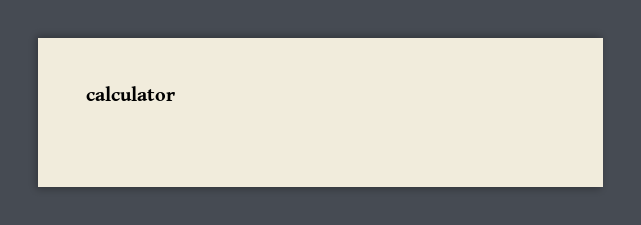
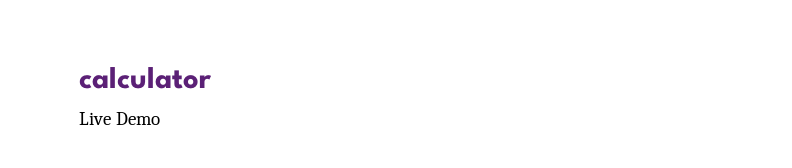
(175, 93) none -> [79,112,161,125] // Live Demo

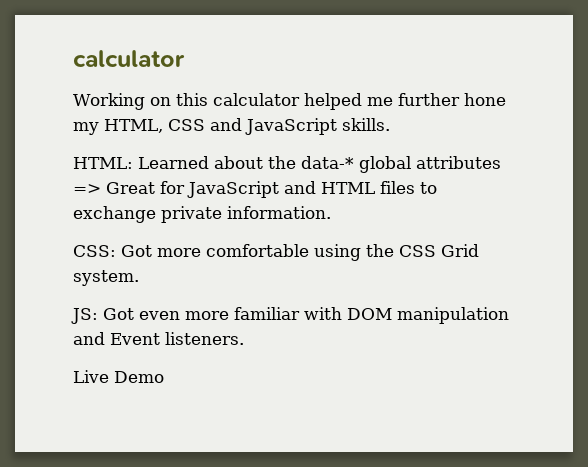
[79,67,212,89] calculator -> [73,50,185,67] [73,93,506,110] [73,118,390,135] [73,156,501,173] [73,181,437,198] [73,206,331,223] [73,244,479,261] [73,270,139,286] [71,307,509,324] [73,332,244,345] calculator // Working on this calculator helped me further hone my HTML, CSS and JavaScript skills. // HTML: Learned about the data-* global attributes => Great for JavaScript and HTML files to exchange private information. // CSS: Got more comfortable using the CSS Grid system. // JS: Got even more familiar with DOM manipulation and Event listeners.

